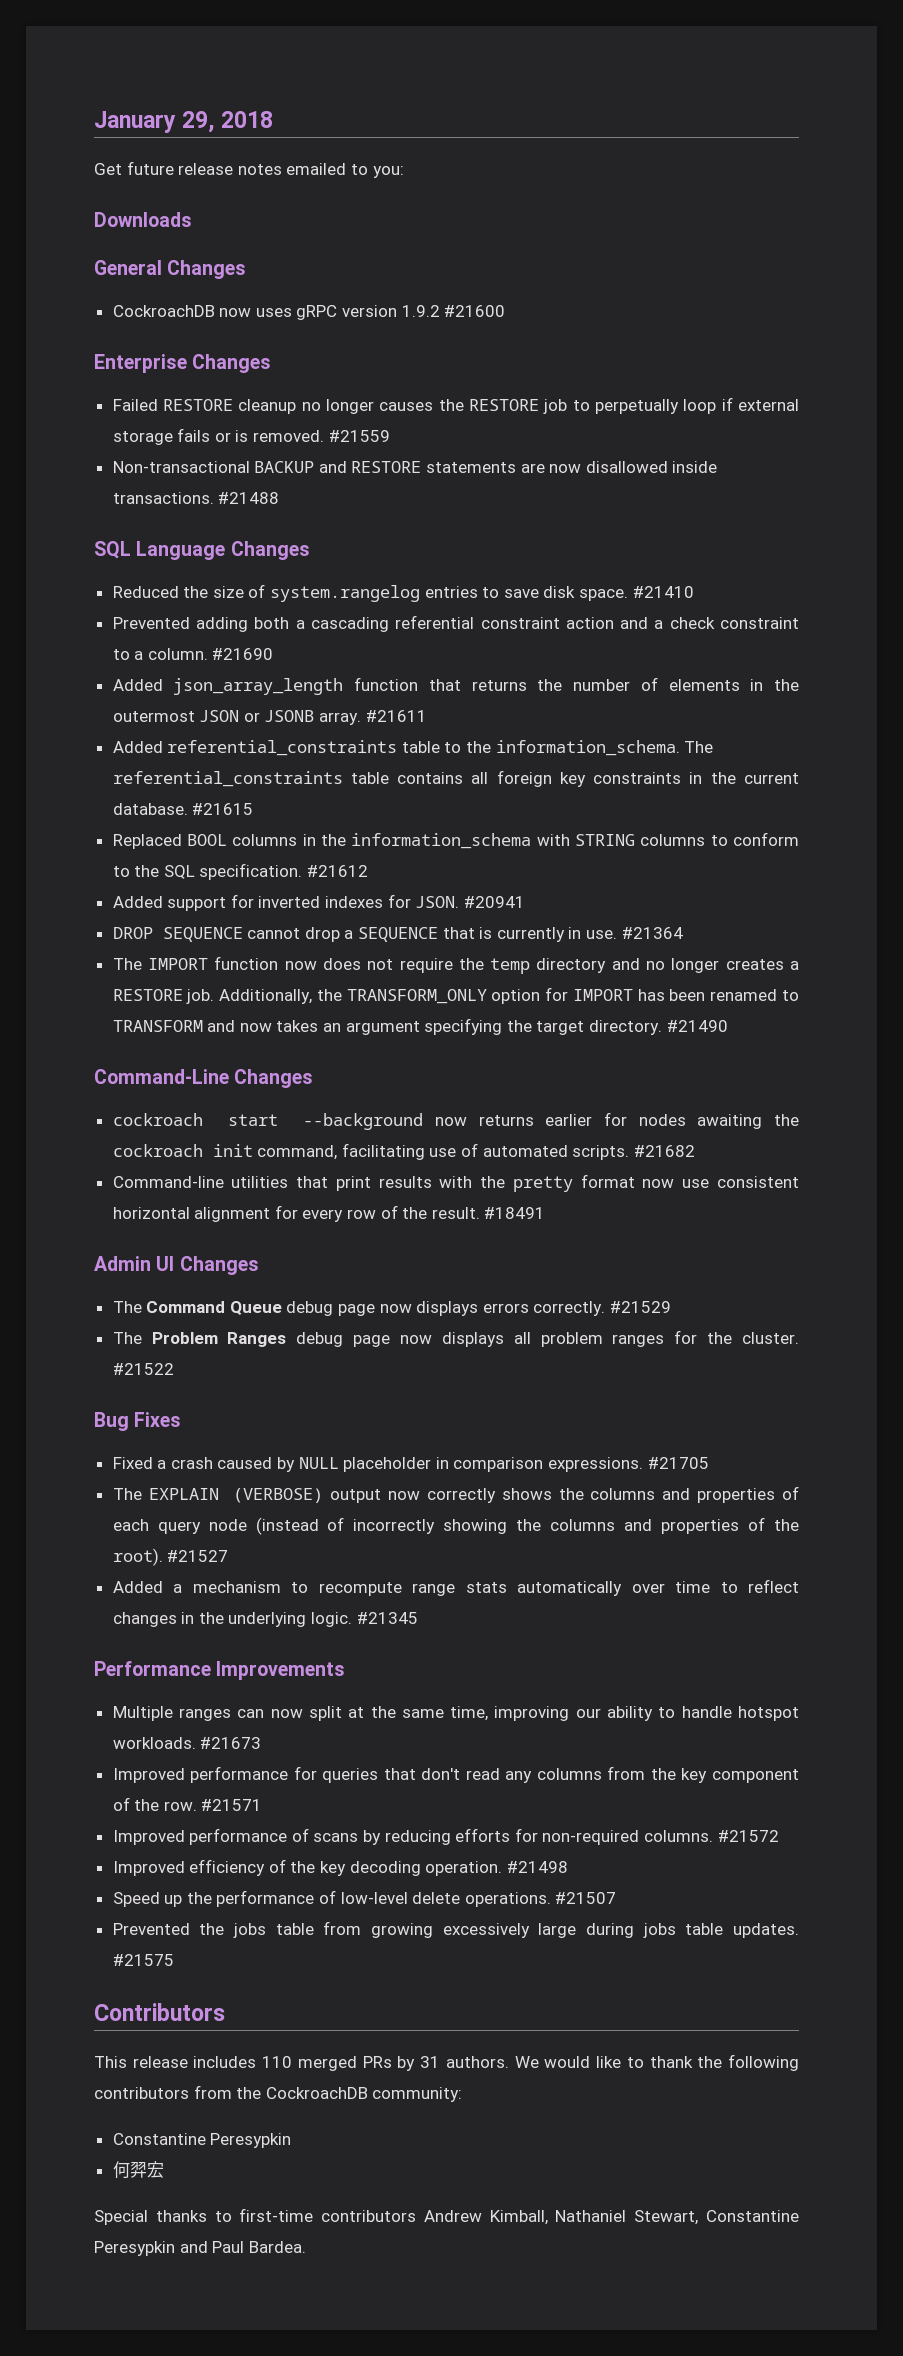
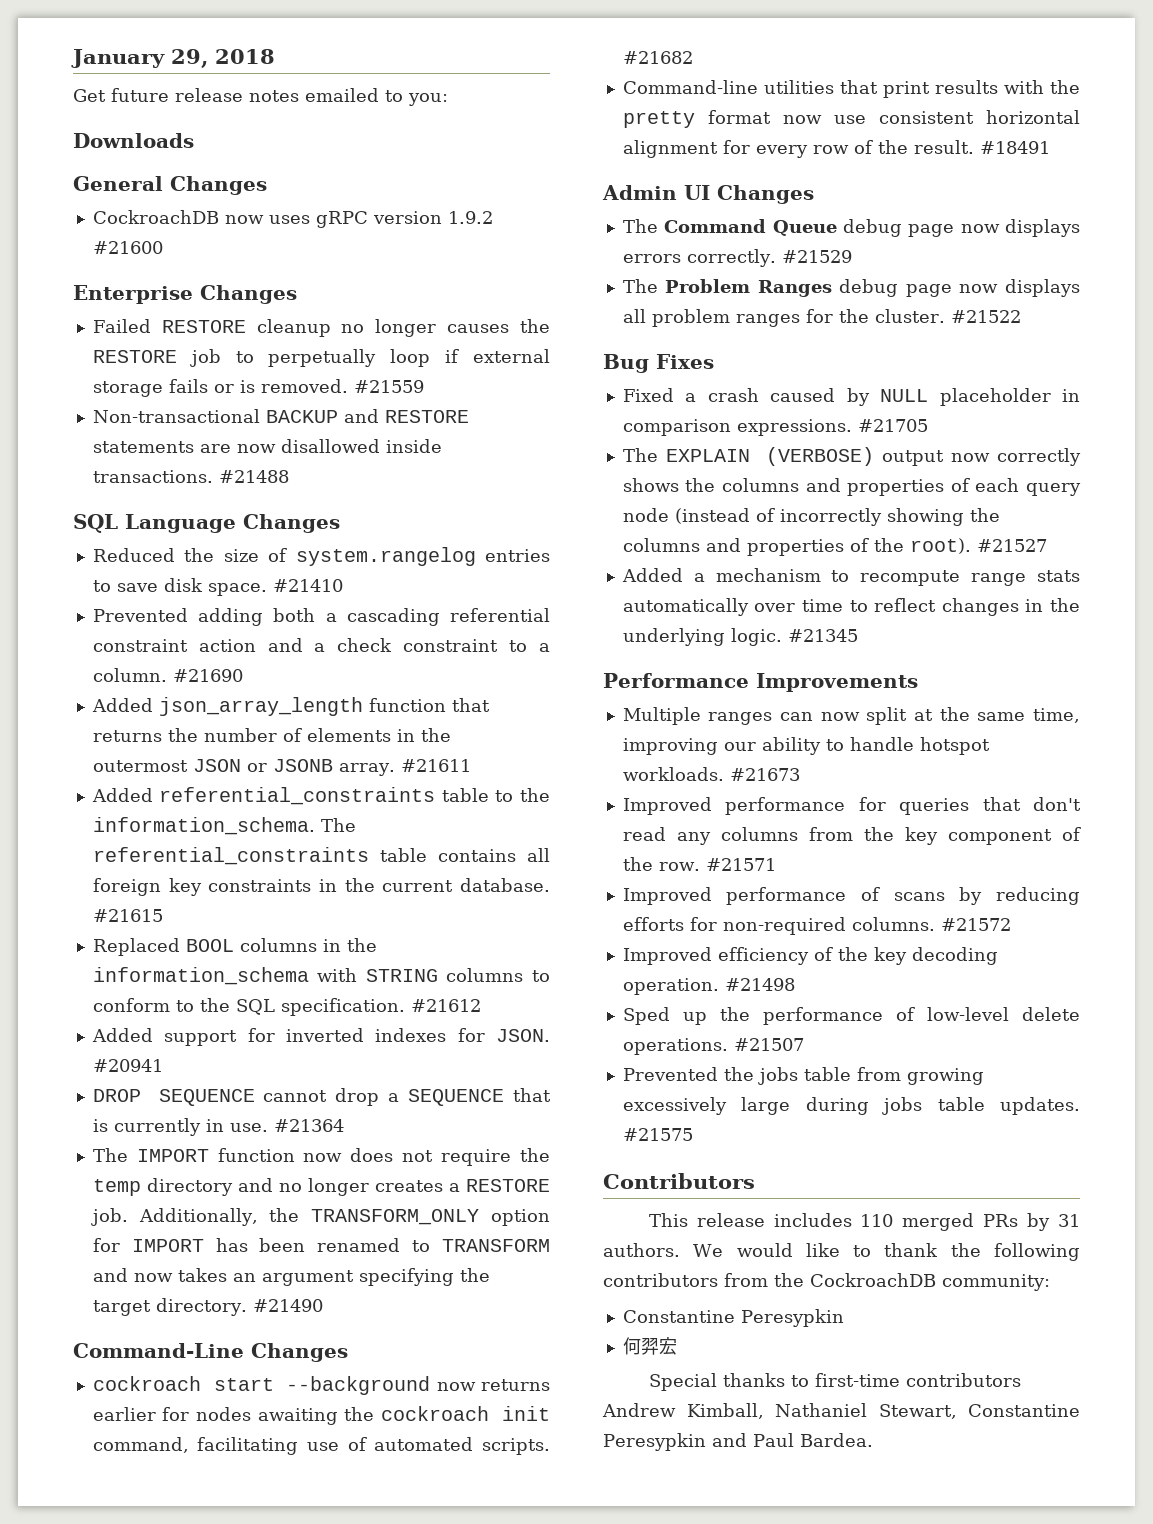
[112,1892,160,1907] Speed -> [622,1007,670,1025] Sped

